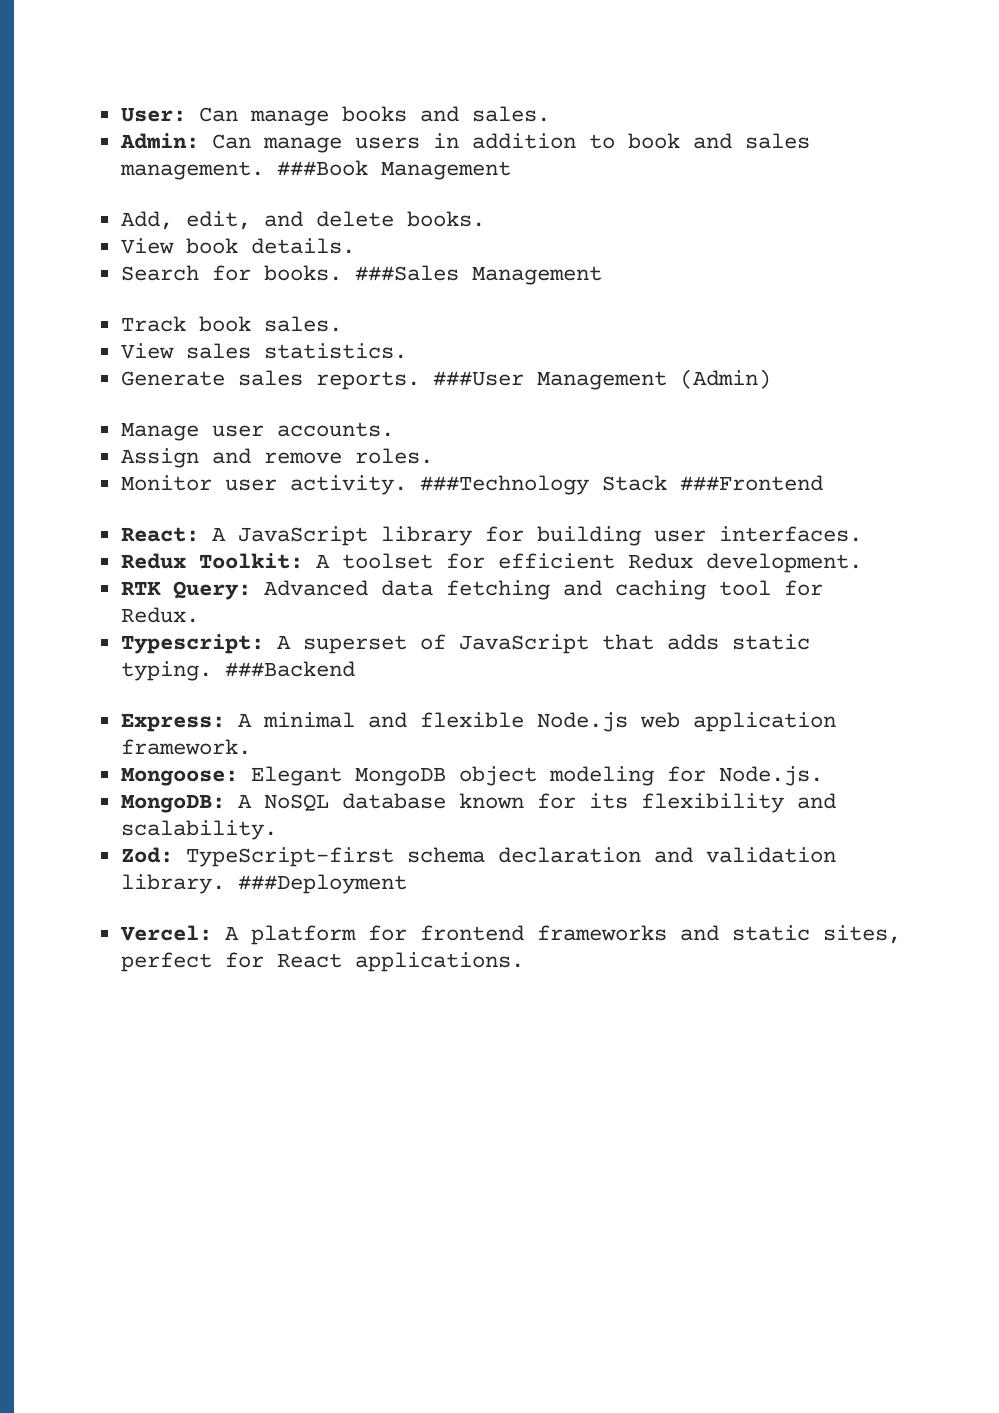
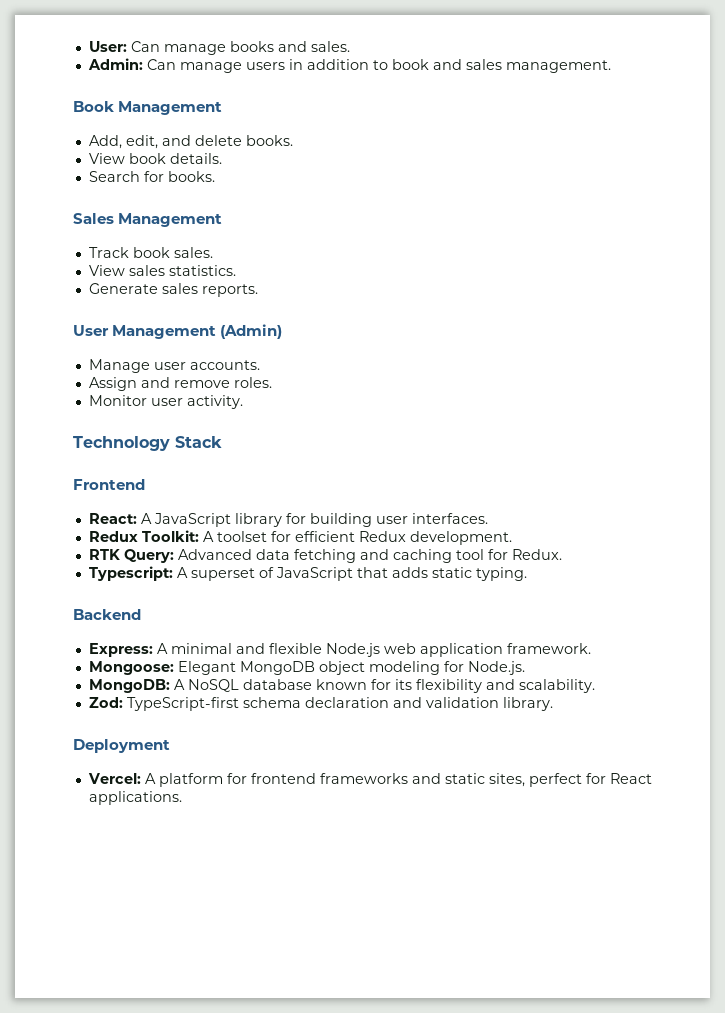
[276,160,368,176] ###Book -> [73,101,114,112] // Book
[354,265,459,281] ###Sales -> [73,213,114,224] // Sales
[432,371,524,386] ###User -> [73,325,109,336] // User
[419,475,589,495] ###Technology -> [73,436,170,451] // Technology
[679,475,823,491] ###Frontend -> [73,479,145,490] // Frontend
[224,661,355,677] ###Backend -> [73,609,141,620] // Backend
[237,874,407,894] ###Deployment -> [73,739,170,753] // Deployment

